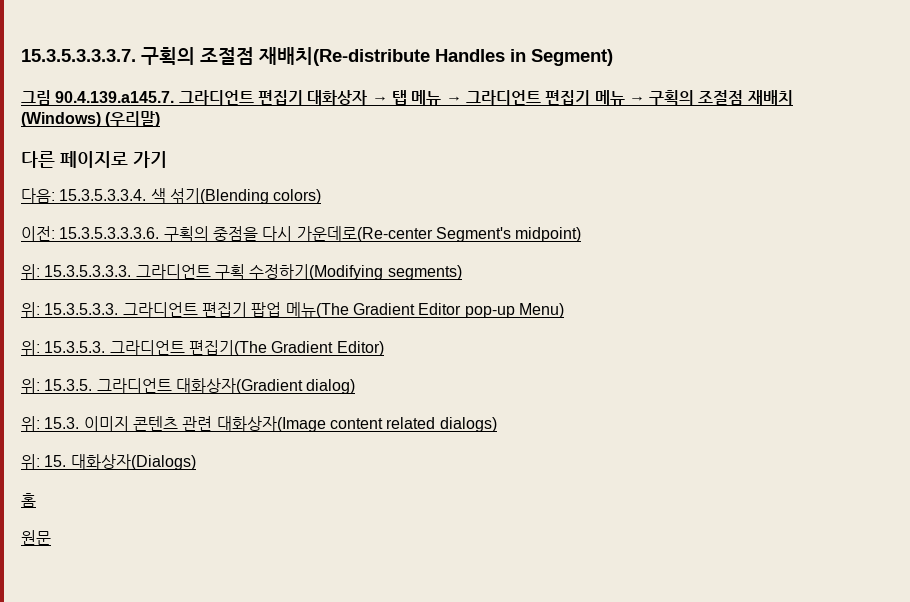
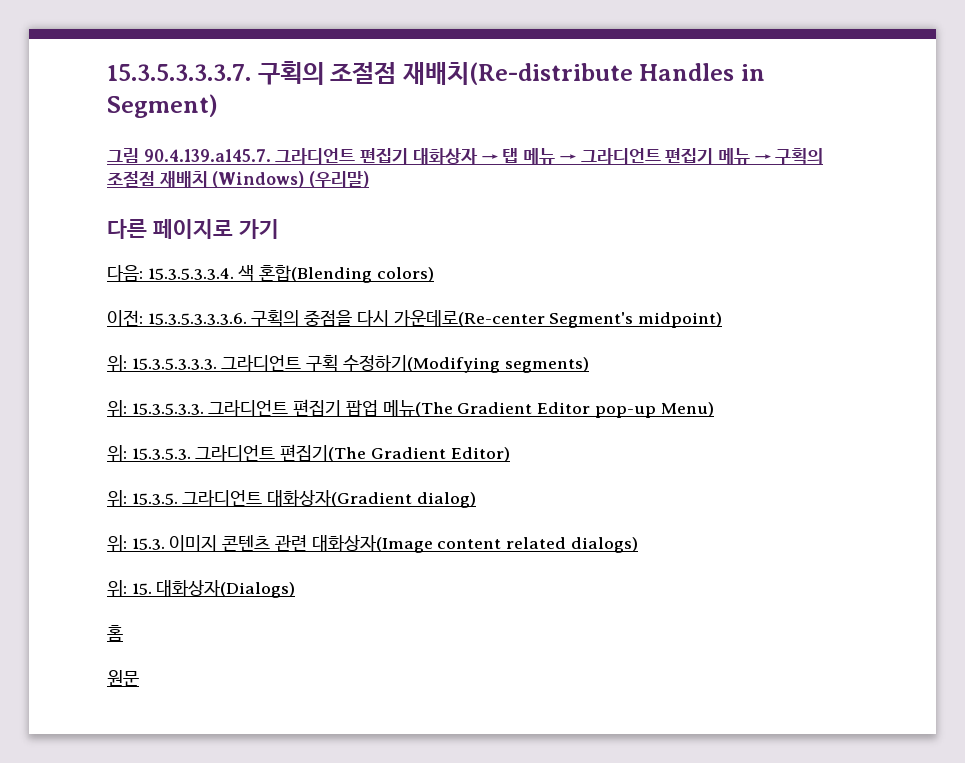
[169,188,269,204] 섞기(Blending -> [259,265,373,283] 혼합(Blending

